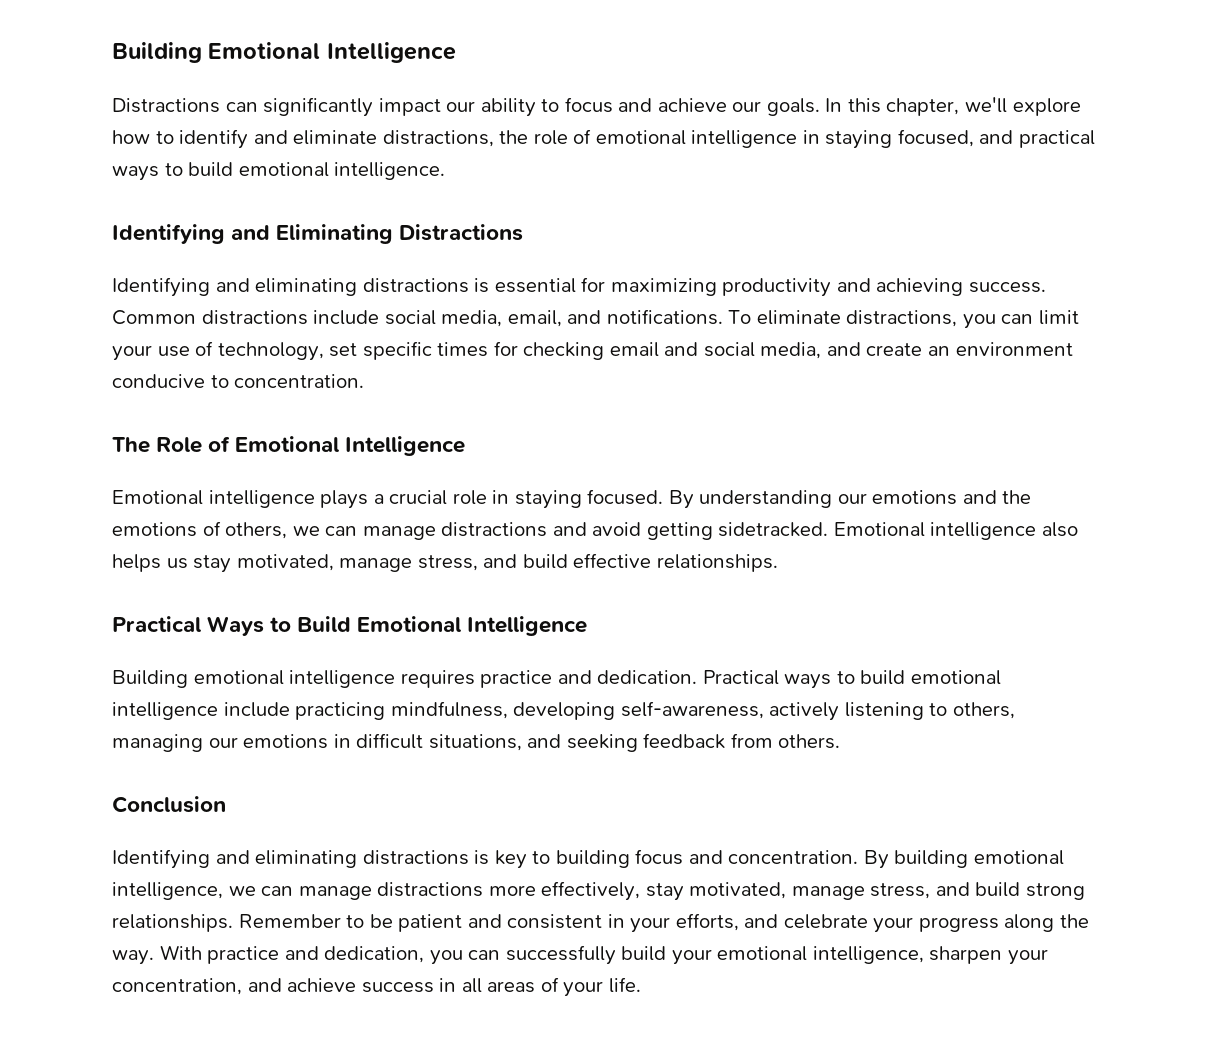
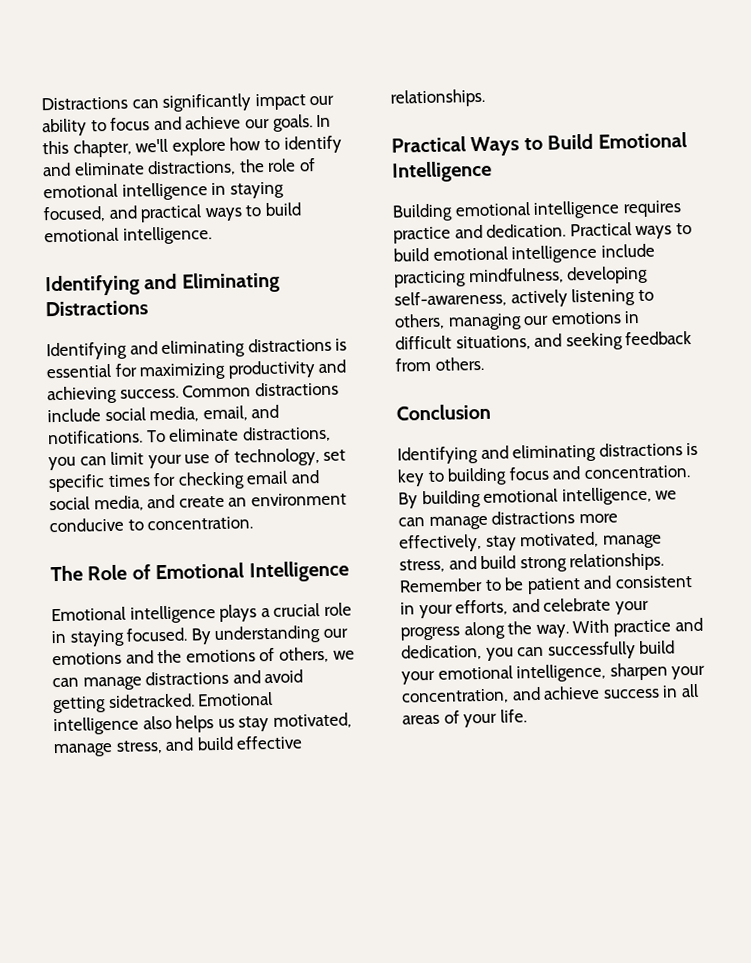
[112,42,456,63] Building Emotional Intelligence // -> (41, 103) none

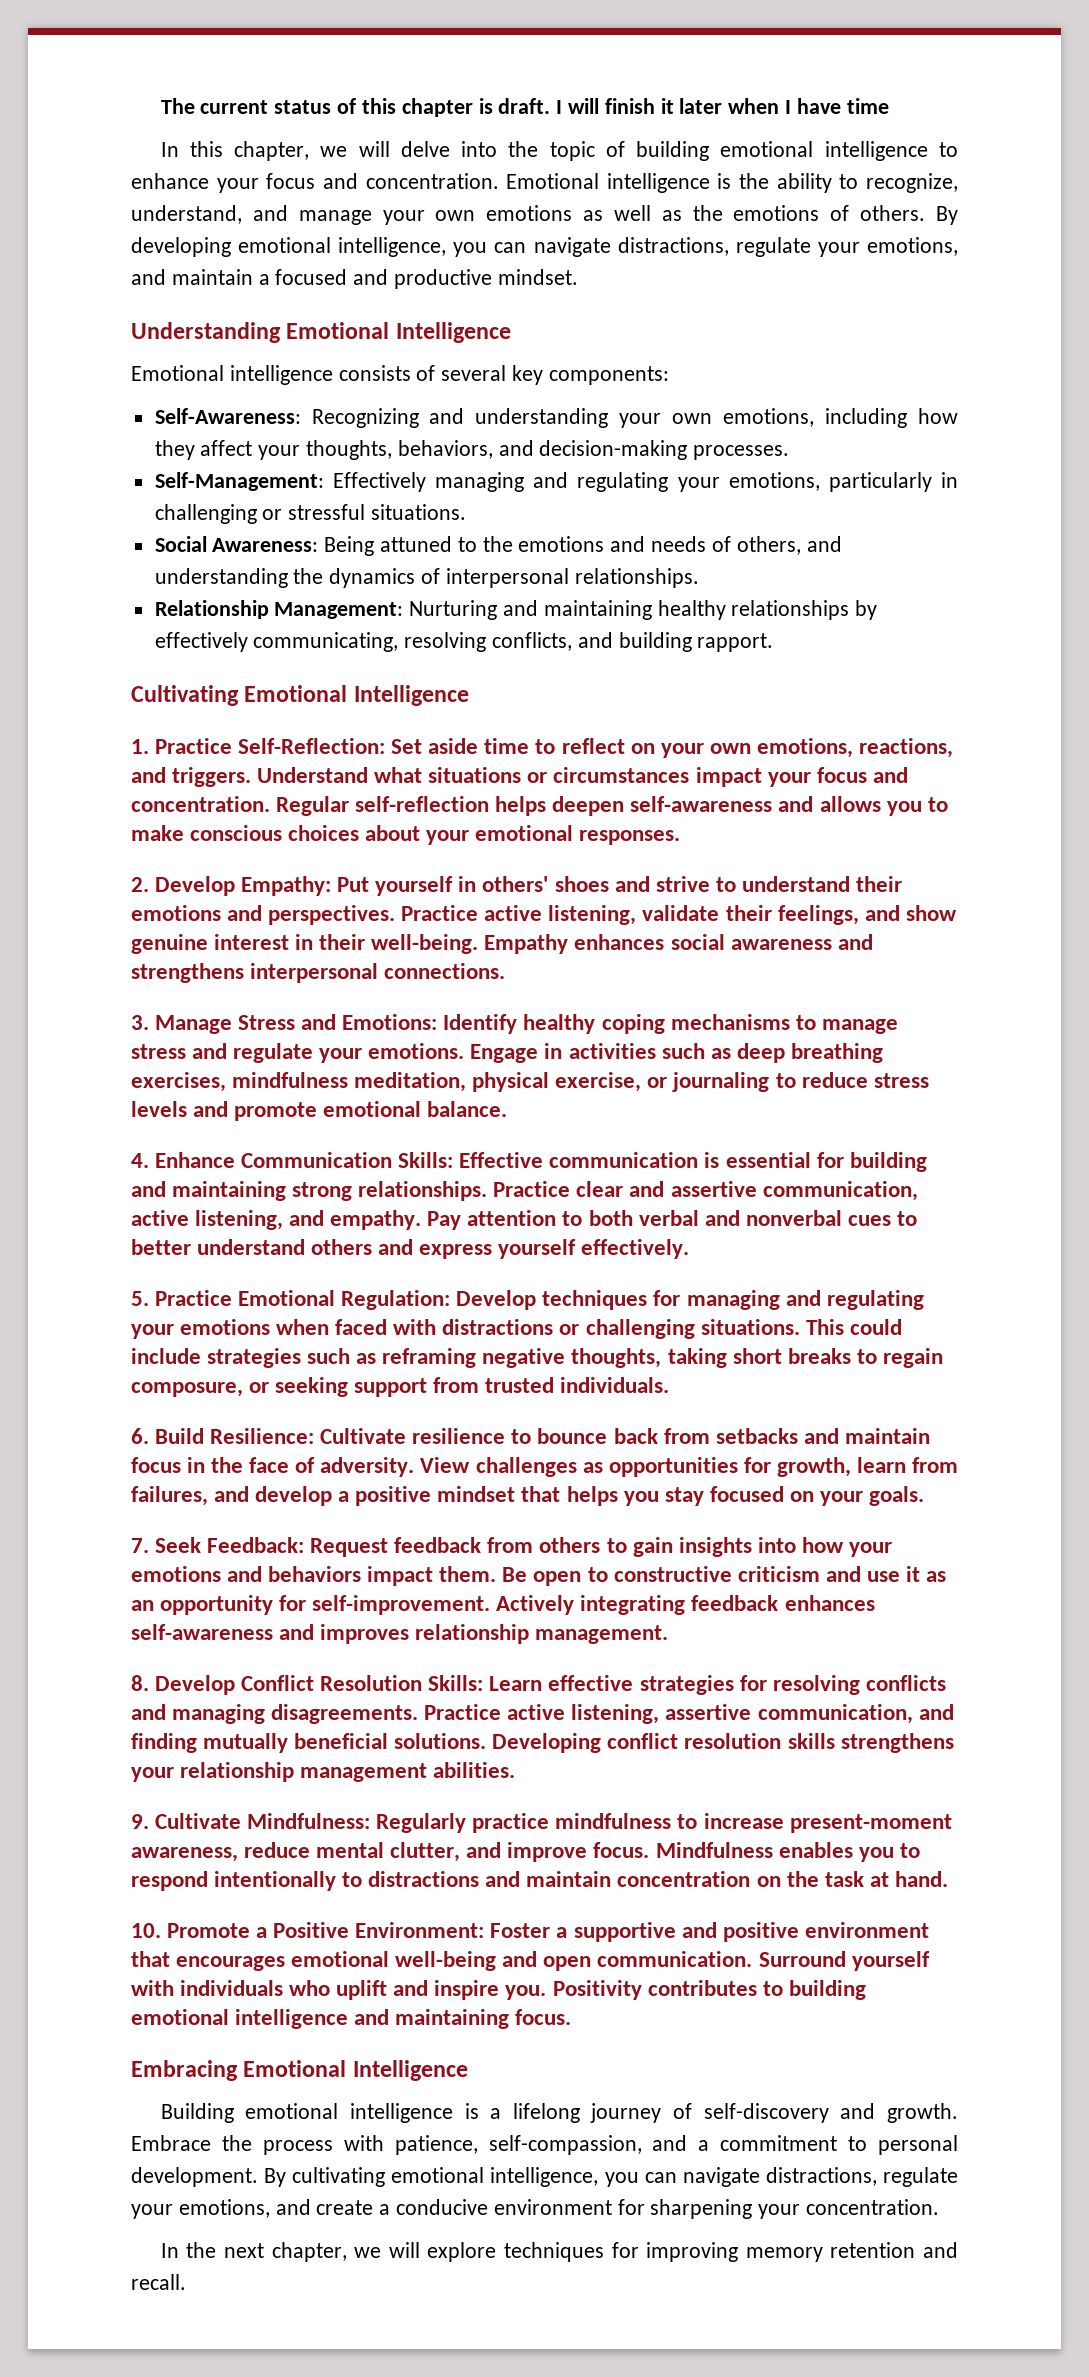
[41,93,335,112] [42,114,332,137] [42,135,342,158] [42,158,316,177] [43,181,284,201] [43,202,301,223] [44,226,212,245] [45,271,280,297] [45,300,148,317] [46,337,348,361] [46,359,347,381] [47,381,339,405] [47,404,280,423] [47,425,331,445] [48,448,347,471] [48,470,320,493] [49,492,347,512] [49,516,254,533] [50,560,349,583] [51,602,352,624] [51,625,348,647] [52,646,355,666] [52,669,304,691] [53,691,274,714] [53,712,352,736] [53,735,304,758] [390,88,485,108] [391,133,594,157] Distractions can significantly impact our ability to focus and achieve our goals. In this chapter, we'll explore how to identify and eliminate distractions, the role of emotional intelligence in staying focused, and practical ways to build emotional intelligence. // Identifying and Eliminating Distractions // Identifying and eliminating distractions is essential for maximizing productivity and achieving success. Common distractions include social media, email, and notifications. To eliminate distractions, you can limit your use of technology, set specific times for checking email and social media, and create an environment conducive to concentration. // The Role of Emotional Intelligence // Emotional intelligence plays a crucial role in staying focused. By understanding our emotions and the emotions of others, we can manage distractions and avoid getting sidetracked. Emotional intelligence also helps us stay motivated, manage stress, and build effective relationships. // Practical Ways to Build -> [160,98,889,117] [160,141,958,161] [131,173,958,193] [131,205,958,225] [131,237,958,257] [131,269,578,289] [131,322,511,343] [131,365,669,385] [154,408,959,428] [154,440,790,460] [154,472,959,492] [154,504,467,524] [154,536,842,556] [154,568,699,588] [154,600,878,620] [154,632,774,652] [131,685,469,706] [131,738,953,758] [131,767,908,787] [131,796,948,816] [131,825,681,845] [131,876,902,896] [131,905,957,925] [131,934,873,954] [131,963,506,983] [131,1014,898,1034] [131,1043,883,1063] [131,1072,929,1092] [131,1101,508,1121] [131,1152,927,1172] [131,1181,918,1201] [131,1210,917,1230] [131,1239,690,1259] [131,1290,924,1310] [131,1319,902,1339] [131,1348,943,1368] [131,1377,670,1397] [131,1428,930,1444] [131,1457,958,1477] [131,1486,924,1506] [131,1537,892,1557] [131,1566,946,1586] [131,1595,875,1615] [131,1624,669,1644] [131,1675,946,1695] [131,1704,954,1724] [131,1733,954,1753] [131,1762,516,1782] [131,1813,952,1833] [131,1842,920,1862] [131,1871,948,1891] [131,1922,929,1942] [131,1951,930,1971] [131,1980,866,2000] [131,2009,572,2029] [131,2060,238,2081] The current status of this chapter is draft. I will finish it later when I have time // In this chapter, we will delve into the topic of building emotional intelligence to enhance your focus and concentration. Emotional intelligence is the ability to recognize, understand, and manage your own emotions as well as the emotions of others. By developing emotional intelligence, you can navigate distractions, regulate your emotions, and maintain a focused and productive mindset. // Understanding Emotional Intelligence // Emotional intelligence consists of several key components: // Self-Awareness: Recognizing and understanding your own emotions, including how they affect your thoughts, behaviors, and decision-making processes. // Self-Management: Effectively managing and regulating your emotions, particularly in challenging or stressful situations. // Social Awareness: Being attuned to the emotions and needs of others, and understanding the dynamics of interpersonal relationships. // Relationship Management: Nurturing and maintaining healthy relationships by effectively communicating, resolving conflicts, and building rapport. // Cultivating Emotional Intelligence // 1. Practice Self-Reflection: Set aside time to reflect on your own emotions, reactions, and triggers. Understand what situations or circumstances impact your focus and concentration. Regular self-reflection helps deepen self-awareness and allows you to make conscious choices about your emotional responses. // 2. Develop Empathy: Put yourself in others' shoes and strive to understand their emotions and perspectives. Practice active listening, validate their feelings, and show genuine interest in their well-being. Empathy enhances social awareness and strengthens interpersonal connections. // 3. Manage Stress and Emotions: Identify healthy coping mechanisms to manage stress and regulate your emotions. Engage in activities such as deep breathing exercises, mindfulness meditation, physical exercise, or journaling to reduce stress levels and promote emotional balance. // 4. Enhance Communication Skills: Effective communication is essential for building and maintaining strong relationships. Practice clear and assertive communication, active listening, and empathy. Pay attention to both verbal and nonverbal cues to better understand others and express yourself effectively. // 5. Practice Emotional Regulation: Develop techniques for managing and regulating your emotions when faced with distractions or challenging situations. This could include strategies such as reframing negative thoughts, taking short breaks to regain composure, or seeking support from trusted individuals. // 6. Build Resilience: Cultivate resilience to bounce back from setbacks and maintain focus in the face of adversity. View challenges as opportunities for growth, learn from failures, and develop a positive mindset that helps you stay focused on your goals. // 7. Seek Feedback: Request feedback from others to gain insights into how your emotions and behaviors impact them. Be open to constructive criticism and use it as an opportunity for self-improvement. Actively integrating feedback enhances self-awareness and improves relationship management. // 8. Develop Conflict Resolution Skills: Learn effective strategies for resolving conflicts and managing disagreements. Practice active listening, assertive communication, and finding mutually beneficial solutions. Developing conflict resolution skills strengthens your relationship management abilities. // 9. Cultivate Mindfulness: Regularly practice mindfulness to increase present-moment awareness, reduce mental clutter, and improve focus. Mindfulness enables you to respond intentionally to distractions and maintain concentration on the task at hand. // 10. Promote a Positive Environment: Foster a supportive and positive environment that encourages emotional well-being and open communication. Surround yourself with individuals who uplift and inspire you. Positivity contributes to building emotional intelligence and maintaining focus. // Embracing
[622,200,682,218] [393,222,692,244] [393,243,655,264] [394,265,649,288] [394,288,654,308] [394,310,641,331] [395,331,693,351] [395,356,484,372] [396,403,491,421] [397,442,699,465] [397,465,690,487] [398,486,678,509] [398,510,618,531] [399,531,662,553] [399,552,665,573] [399,575,693,595] [400,597,649,619] [400,617,703,641] [401,640,676,661] [401,662,706,685] [401,683,699,705] [402,709,527,728] requires practice and dedication. Practical ways to build emotional intelligence include practicing mindfulness, developing self-awareness, actively listening to others, managing our emotions in difficult situations, and seeking feedback from others. // Conclusion // Identifying and eliminating distractions is key to building focus and concentration. By building emotional intelligence, we can manage distractions more effectively, stay motivated, manage stress, and build strong relationships. Remember to be patient and consistent in your efforts, and celebrate your progress along the way. With practice and dedication, you can successfully build your emotional intelligence, sharpen your concentration, and achieve success in all areas of your life. -> [464,2103,958,2123] [131,2135,958,2155] [131,2167,958,2187] [131,2199,940,2219] [160,2242,959,2262] [131,2274,186,2290] is a lifelong journey of self-discovery and growth. Embrace the process with patience, self-compassion, and a commitment to personal development. By cultivating emotional intelligence, you can navigate distractions, regulate your emotions, and create a conducive environment for sharpening your concentration. // In the next chapter, we will explore techniques for improving memory retention and recall.

